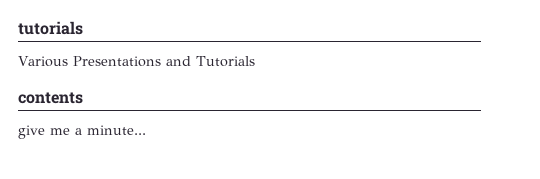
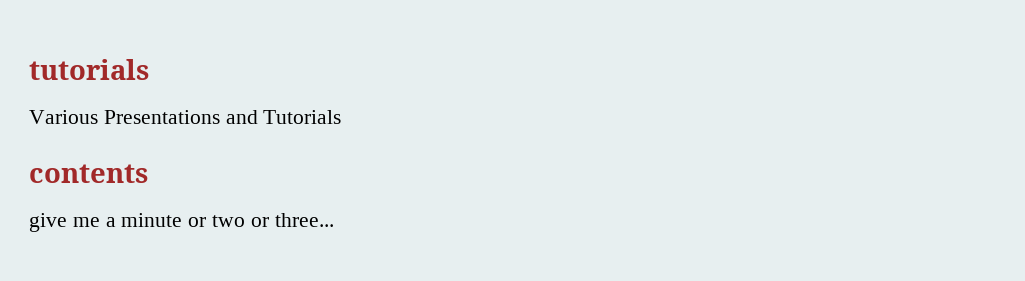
[87,125,146,135] minute... -> [121,213,334,227] minute or two or three...

